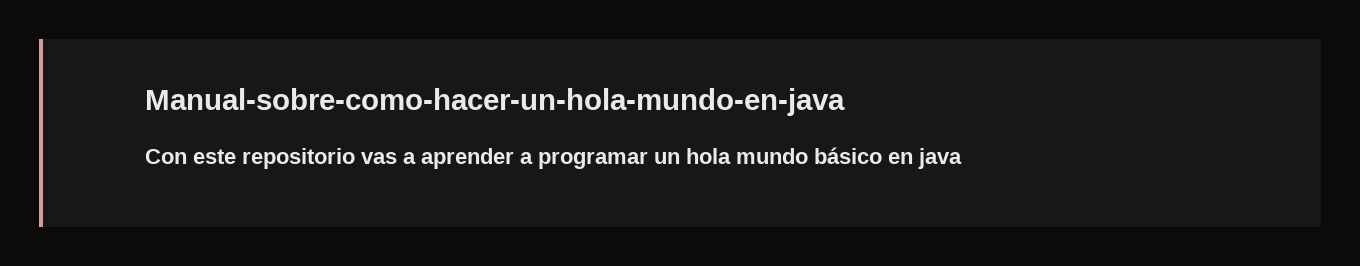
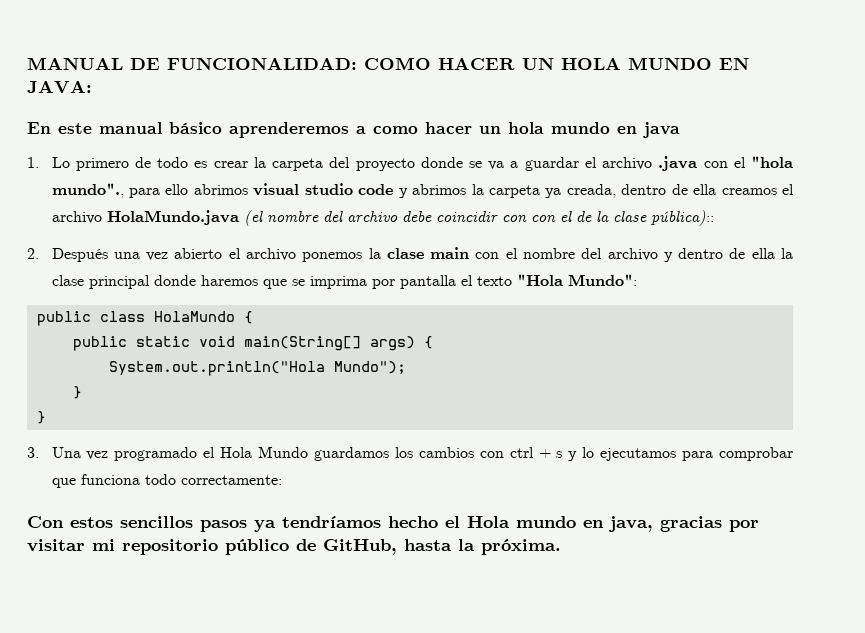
[145,88,845,116] [145,148,648,169] Manual-sobre-como-hacer-un-hola-mundo-en-java // Con este repositorio vas a aprender a programar -> [27,57,749,70] [27,80,92,93] [27,122,472,138] MANUAL DE FUNCIONALIDAD: COMO HACER UN HOLA MUNDO EN JAVA: // En este manual básico aprenderemos a como hacer
[814,147,882,164] básico -> (610, 128) none
(962, 158) none -> [27,156,793,171] [51,183,794,198] [51,210,714,226] [27,247,793,262] [51,274,637,289] [36,311,253,326] [72,336,433,351] [108,361,406,376] [72,386,82,399] [36,411,46,424] [27,446,794,461] [51,474,282,488] [27,516,759,532] [27,539,561,555] // 1. Lo primero de todo es crear la carpeta del proyecto donde se va a guardar el archivo .java con el "hola mundo"., para ello abrimos visual studio code y abrimos la carpeta ya creada, dentro de ella creamos el archivo HolaMundo.java (el nombre del archivo debe coincidir con con el de la clase pública):: // 2. Después una vez abierto el archivo ponemos la clase main con el nombre del archivo y dentro de ella la clase principal donde haremos que se imprima por pantalla el texto "Hola Mundo": // public class HolaMundo { // public static void main(String[] args) { // System.out.println("Hola Mundo"); // } // } // 3. Una vez programado el Hola Mundo guardamos los cambios con ctrl + s y lo ejecutamos para comprobar que funciona todo correctamente: // Con estos sencillos pasos ya tendríamos hecho el Hola mundo en java, gracias por visitar mi repositorio público de GitHub, hasta la próxima.

